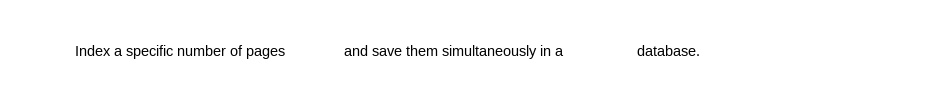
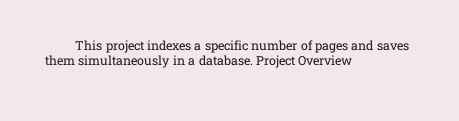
[75,45,112,56] Index -> [75,40,192,53] This project indexes
[372,48,402,56] save -> [376,43,409,51] saves
(700, 50) none -> [255,55,353,68] Project Overview

